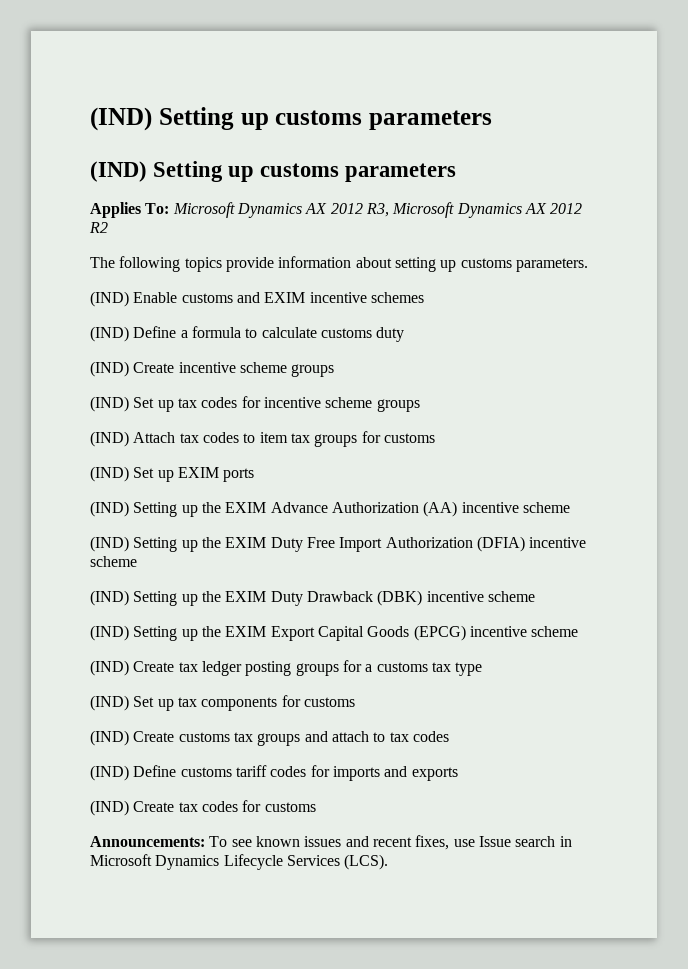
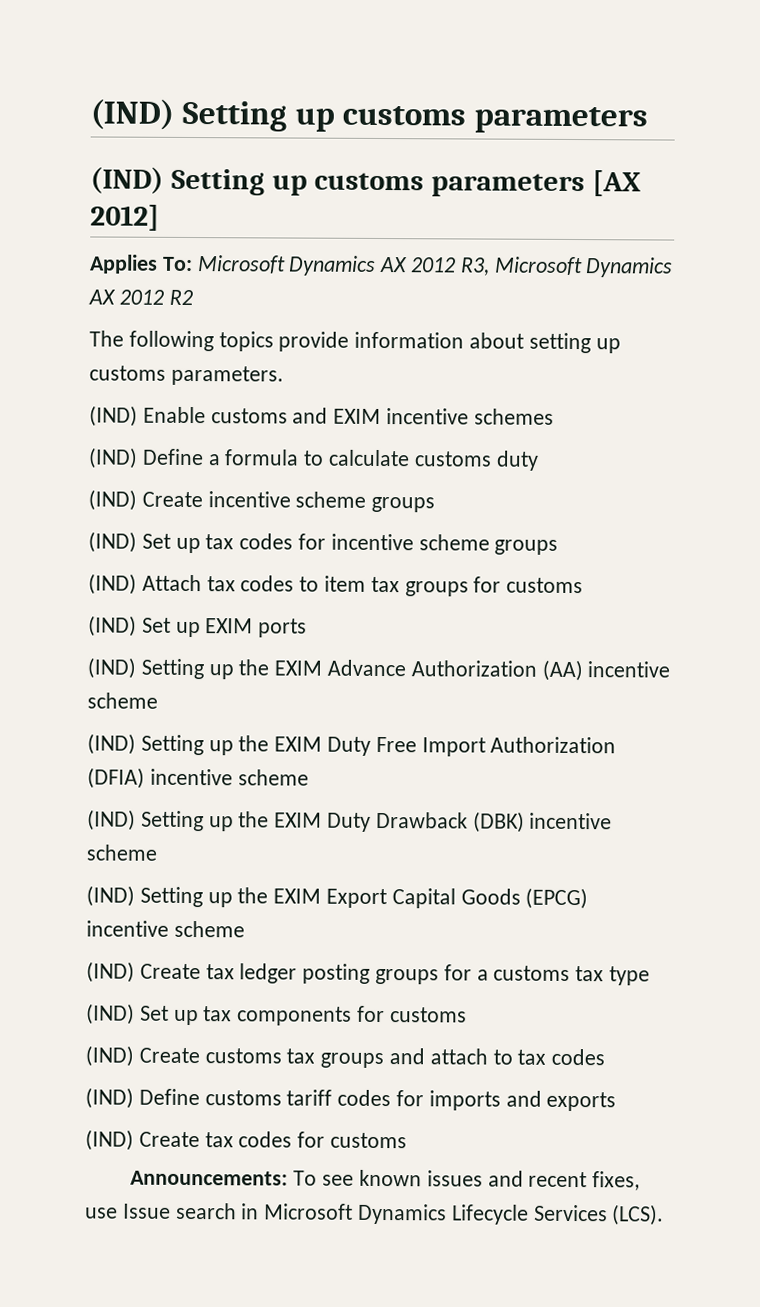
(457, 172) none -> [592,170,642,197] [90,204,160,231] [AX 2012]

